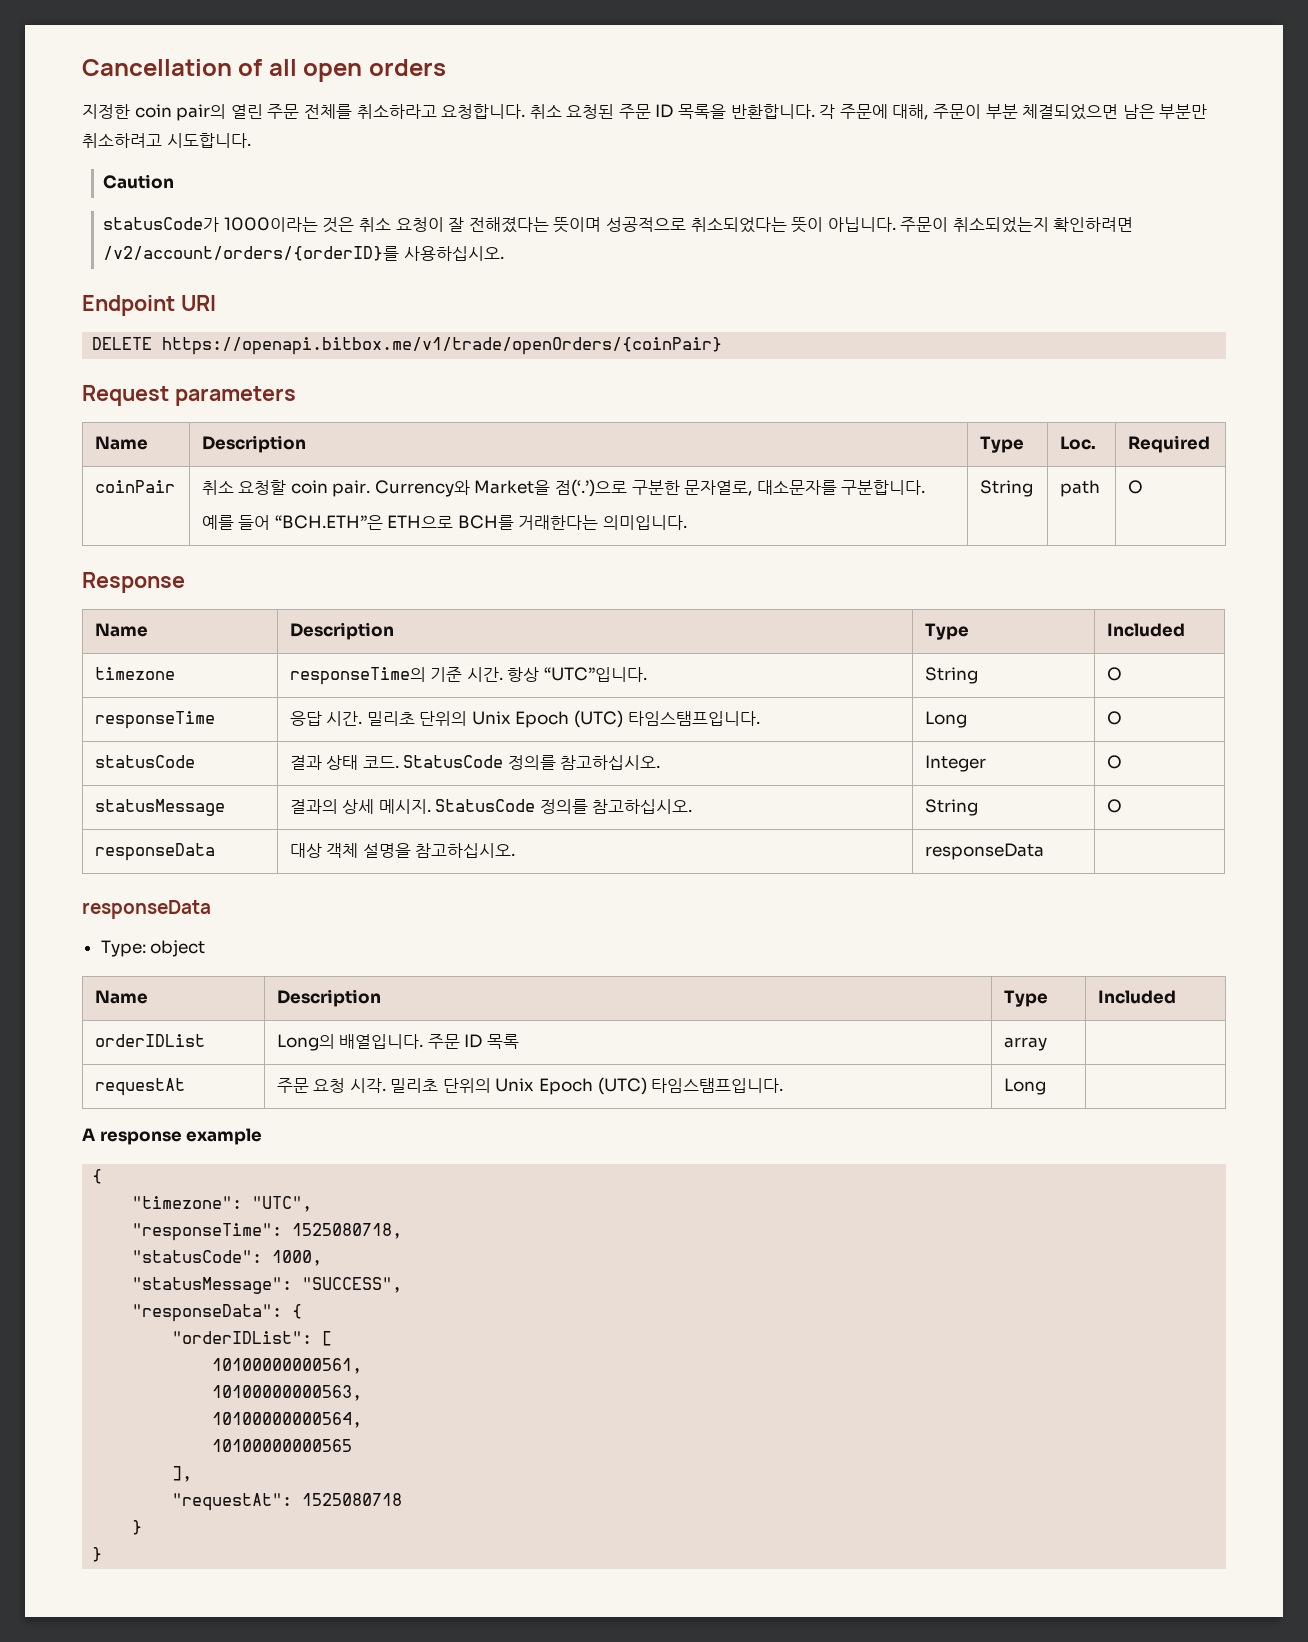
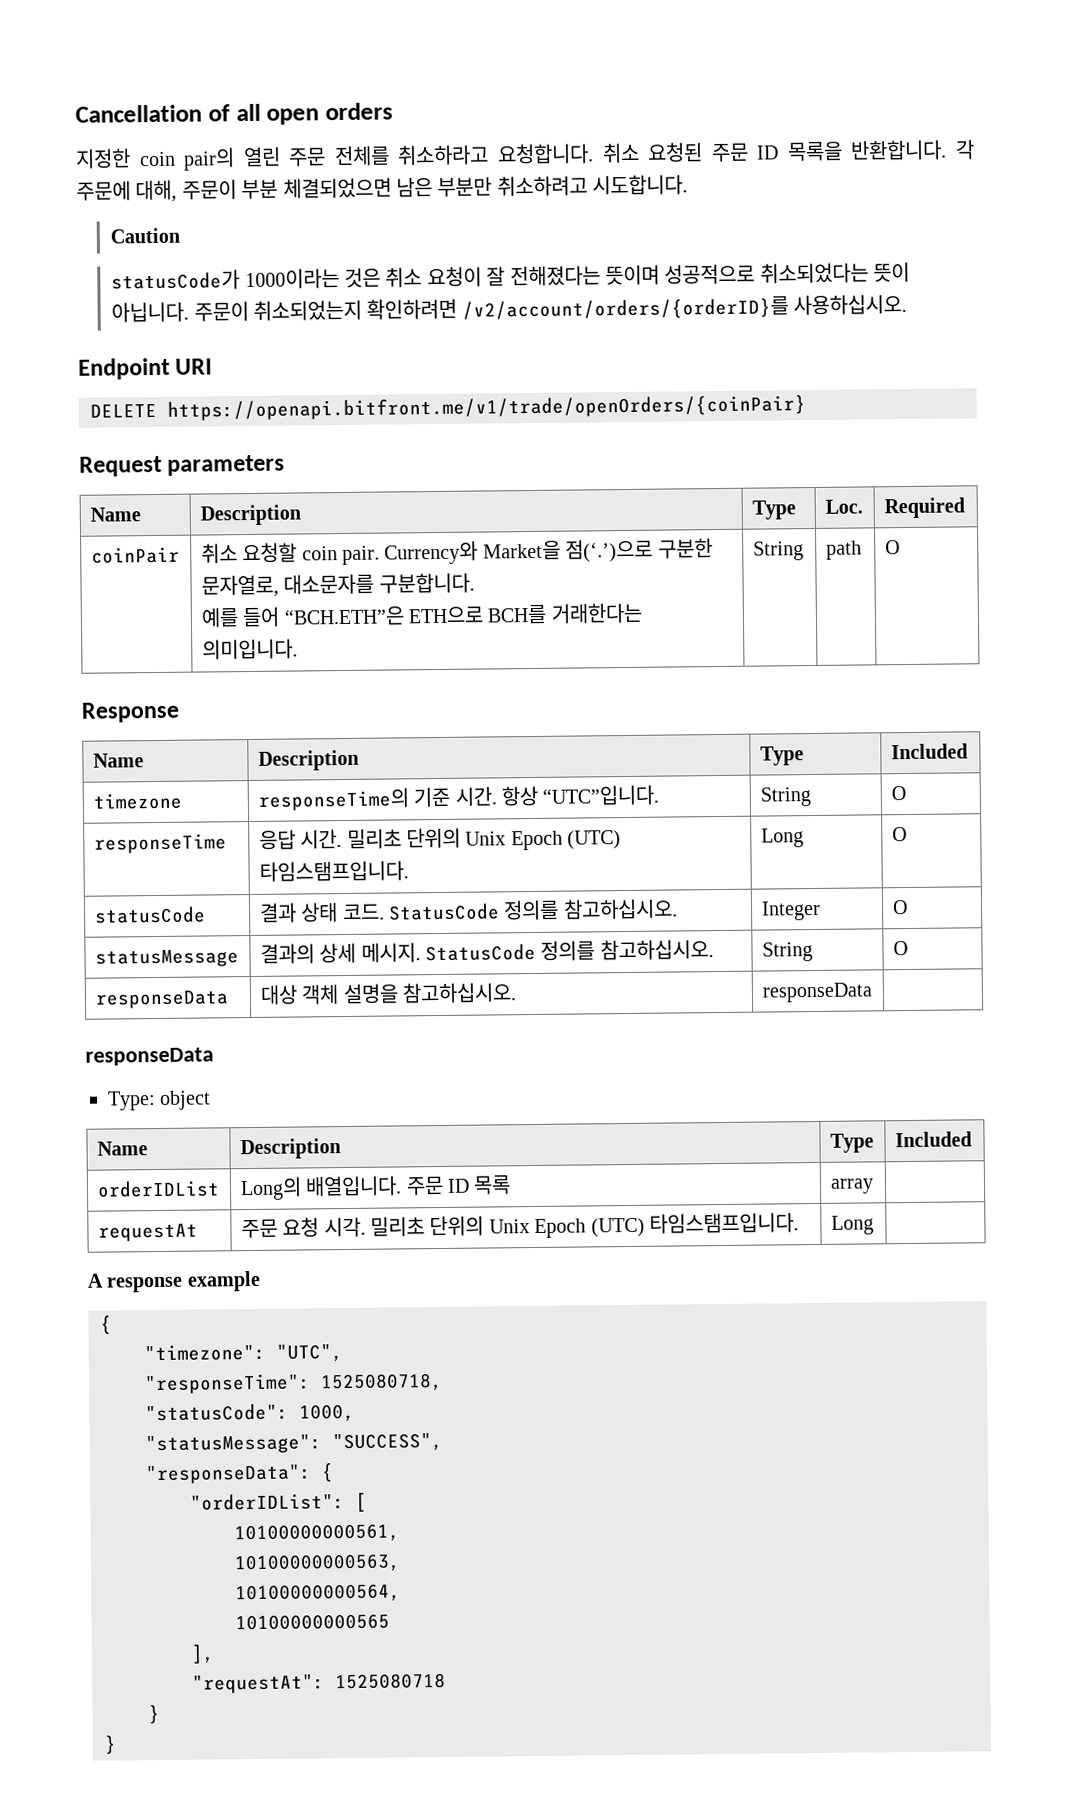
[162,337,723,355] https://openapi.bitbox.me/v1/trade/openOrders/{coinPair} -> [167,395,806,421] https://openapi.bitfront.me/v1/trade/openOrders/{coinPair}

